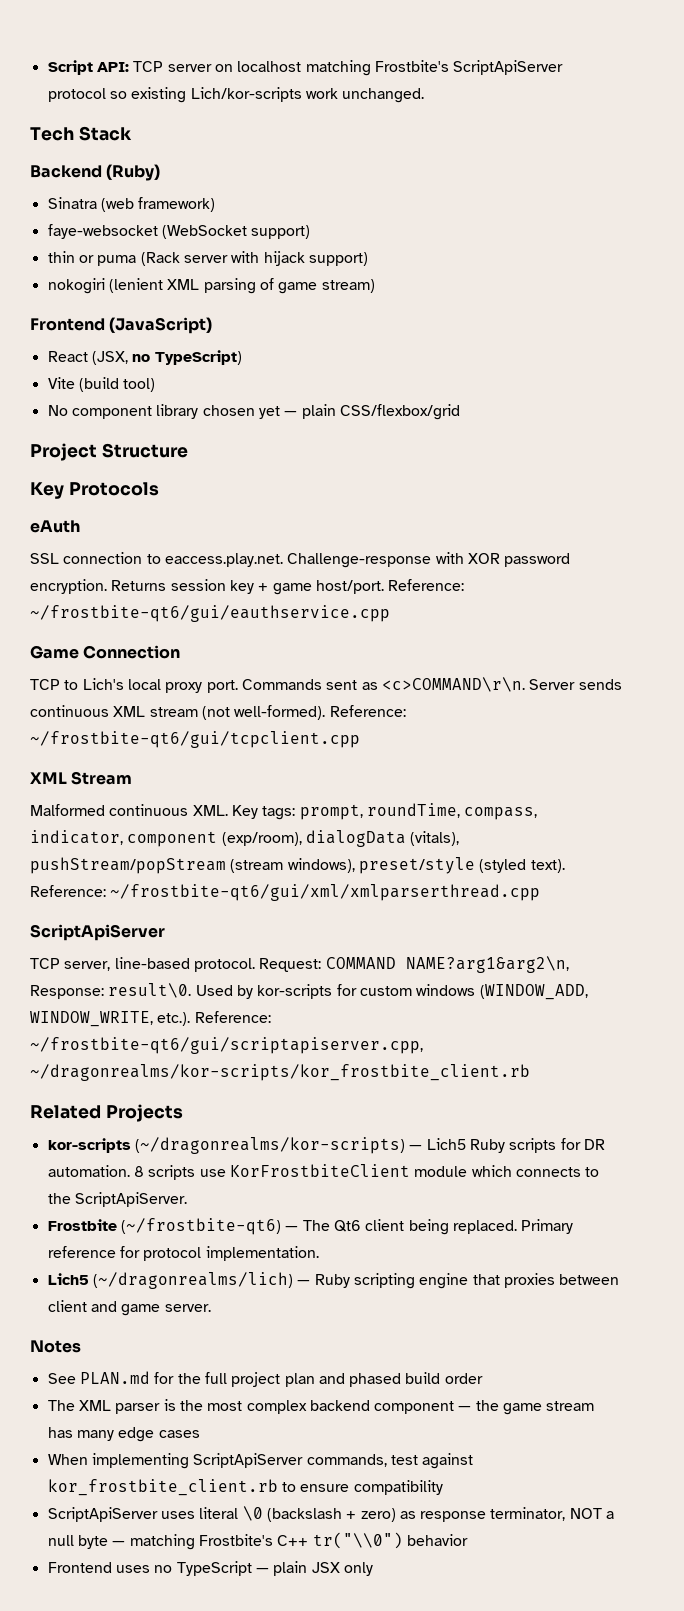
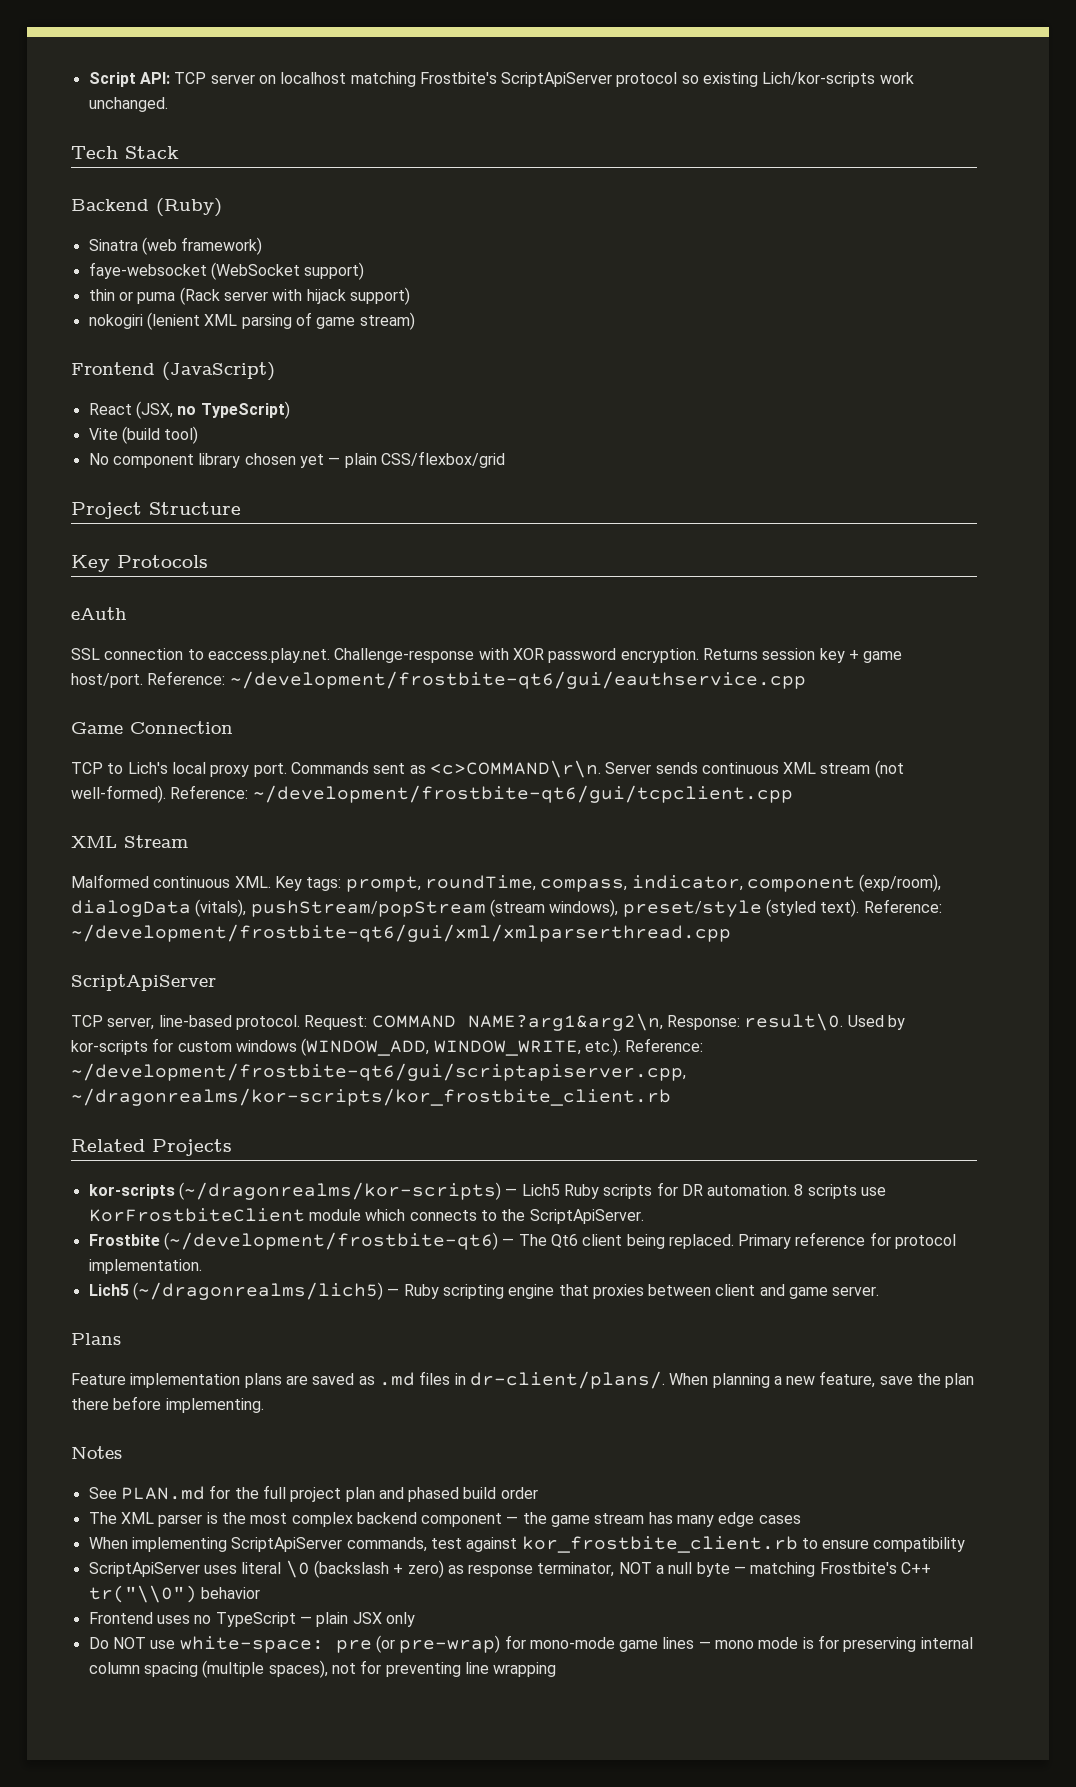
[30,605,390,622] ~/frostbite-qt6/gui/eauthservice.cpp -> [229,671,806,689] ~/development/frostbite-qt6/gui/eauthservice.cpp
[30,731,360,748] ~/frostbite-qt6/gui/tcpclient.cpp -> [252,785,793,803] ~/development/frostbite-qt6/gui/tcpclient.cpp
[110,884,541,901] ~/frostbite-qt6/gui/xml/xmlparserthread.cpp -> [71,924,731,942] ~/development/frostbite-qt6/gui/xml/xmlparserthread.cpp
[30,1037,423,1054] ~/frostbite-qt6/gui/scriptapiserver.cpp, -> [71,1063,686,1081] ~/development/frostbite-qt6/gui/scriptapiserver.cpp,
[120,1218,281,1235] (~/frostbite-qt6) -> [163,1232,498,1250] (~/development/frostbite-qt6)
[92,1272,293,1289] (~/dragonrealms/lich) -> [132,1282,383,1300] (~/dragonrealms/lich5)
(211, 1308) none -> [71,1333,121,1345] [71,1371,975,1389] [71,1396,264,1413] // Plans // Feature implementation plans are saved as .md files in dr-client/plans/. When planning a new feature, save the plan there before implementing.
(373, 1569) none -> [88,1635,973,1653] [88,1660,557,1678] // Do NOT use white-space: pre (or pre-wrap) for mono-mode game lines — mono mode is for preserving internal column spacing (multiple spaces), not for preventing line wrapping

